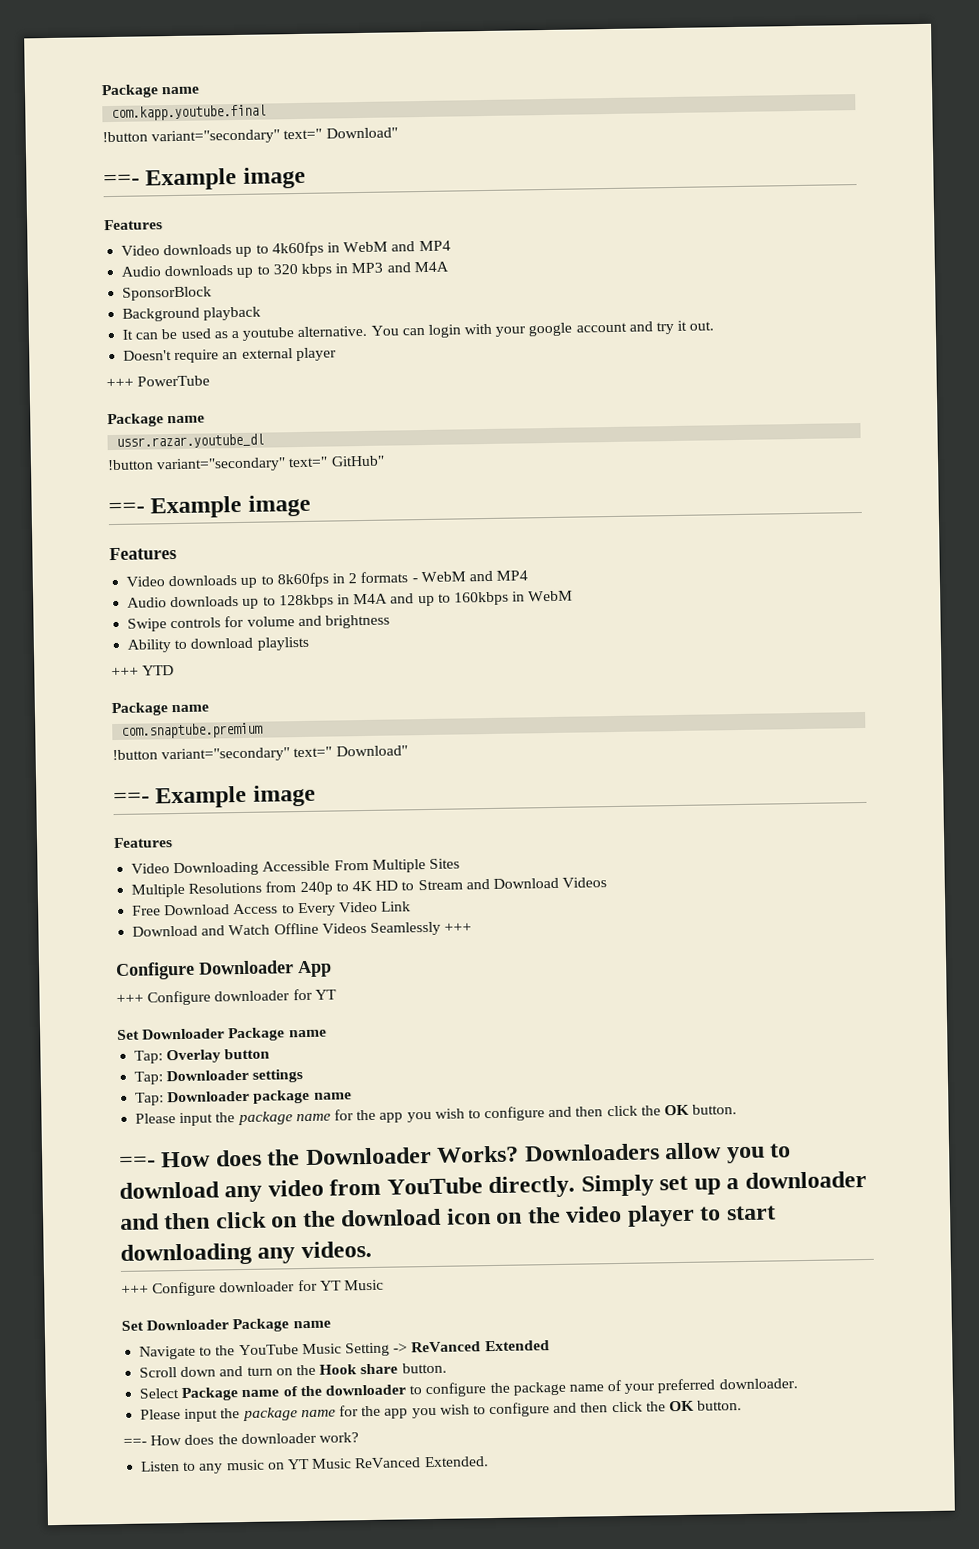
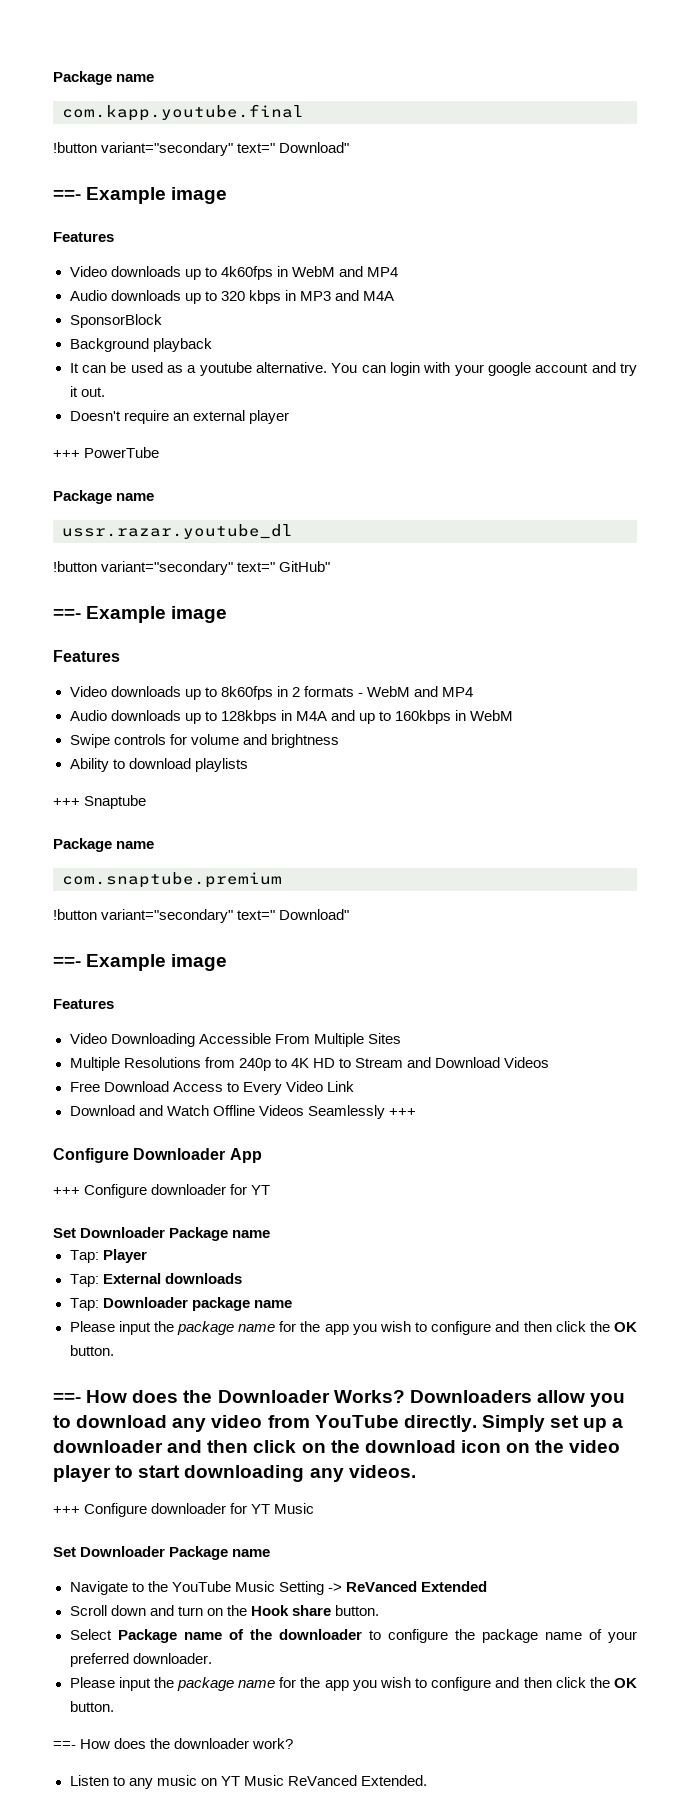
[142,665,175,676] YTD -> [84,795,147,809] Snaptube
[166,1048,271,1064] [134,1069,304,1085] Overlay button // Tap: Downloader settings -> [102,1249,147,1263] [69,1273,242,1287] Player // Tap: External downloads

